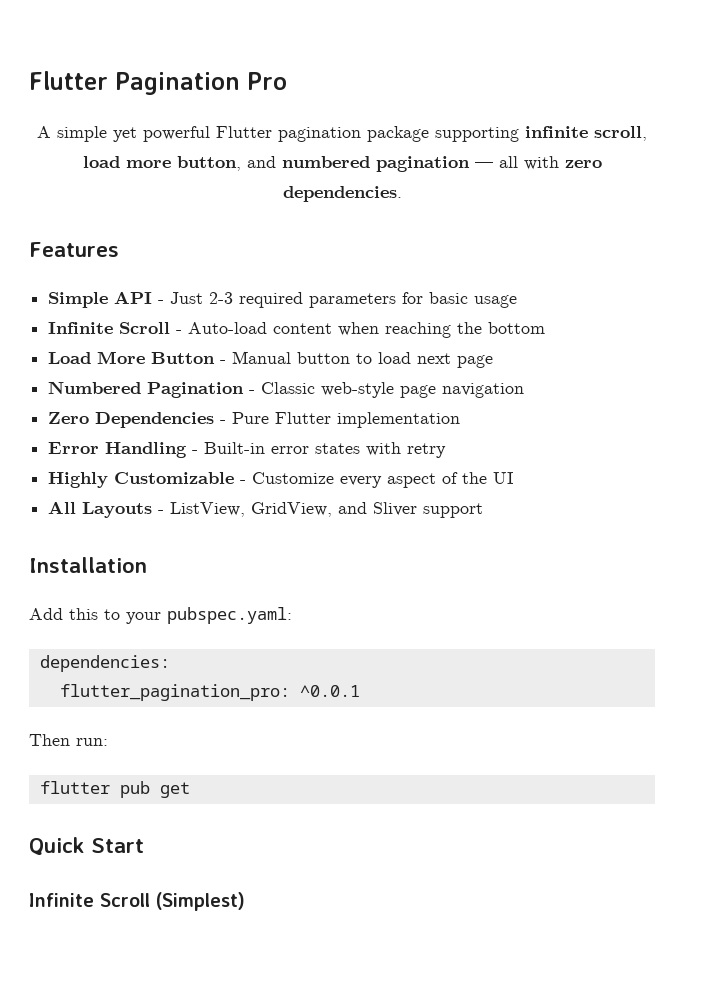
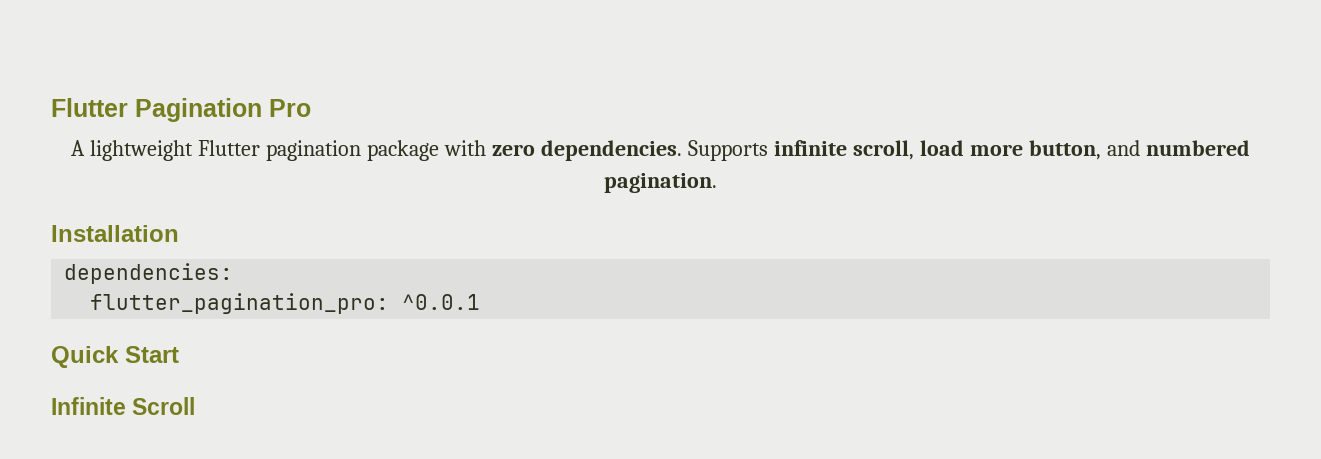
[57,126,519,142] simple yet powerful Flutter pagination package supporting -> [90,140,768,161] lightweight Flutter pagination package with zero dependencies. Supports
[375,156,602,172] [282,186,402,202] [29,242,119,257] [48,291,518,308] [48,322,546,338] [48,351,494,368] [48,381,525,398] [48,412,461,428] [48,442,447,458] [48,472,515,488] [48,501,484,518] [29,557,147,573] [29,607,292,624] [39,655,170,672] [59,684,360,701] [29,734,108,746] [39,781,190,798] pagination — all with zero dependencies. // Features // Simple API - Just 2-3 required parameters for basic usage // Infinite Scroll - Auto-load content when reaching the bottom // Load More Button - Manual button to load next page // Numbered Pagination - Classic web-style page navigation // Zero Dependencies - Pure Flutter implementation // Error Handling - Built-in error states with retry // Highly Customizable - Customize every aspect of the UI // All Layouts - ListView, GridView, and Sliver support // Installation // Add this to your pubspec.yaml: // dependencies: // flutter_pagination_pro: ^0.0.1 // Then run: // flutter pub get -> [604,173,717,193] [51,225,179,242] [64,263,234,284] [90,293,481,314] pagination. // Installation // dependencies: // flutter_pagination_pro: ^0.0.1
[156,892,245,911] (Simplest) -> (196, 406) none

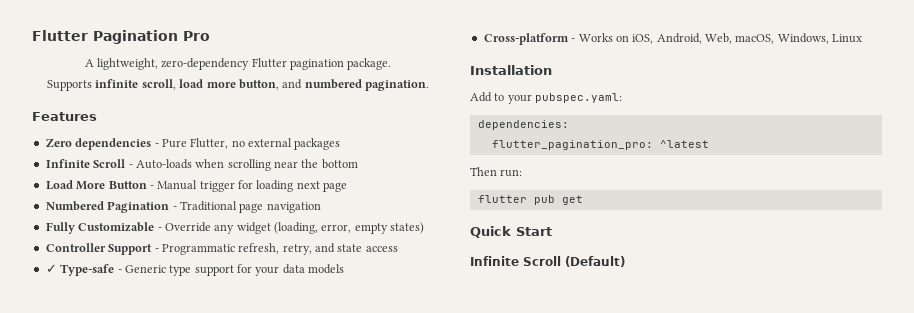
[90,140,683,161] lightweight Flutter pagination package with zero dependencies. -> [96,58,392,70] lightweight, zero-dependency Flutter pagination package. //
[51,225,179,242] [64,263,234,284] [90,293,481,314] Installation // dependencies: // flutter_pagination_pro: ^0.0.1 -> [32,112,97,121] [45,138,341,150] [45,159,358,171] [45,180,348,192] [45,201,321,213] [45,222,425,234] [45,243,398,255] [45,264,345,276] [483,33,863,45] [470,65,552,75] [470,92,623,104] [477,120,569,130] [491,140,709,150] [470,167,523,177] [477,195,583,205] Features // Zero dependencies - Pure Flutter, no external packages // Infinite Scroll - Auto-loads when scrolling near the bottom // Load More Button - Manual trigger for loading next page // Numbered Pagination - Traditional page navigation // Fully Customizable - Override any widget (loading, error, empty states) // Controller Support - Programmatic refresh, retry, and state access // ✓ Type-safe - Generic type support for your data models // Cross-platform - Works on iOS, Android, Web, macOS, Windows, Linux // Installation // Add to your pubspec.yaml: // dependencies: // flutter_pagination_pro: ^latest // Then run: // flutter pub get
(196, 406) none -> [565,256,625,267] (Default)

